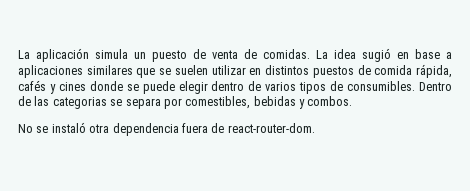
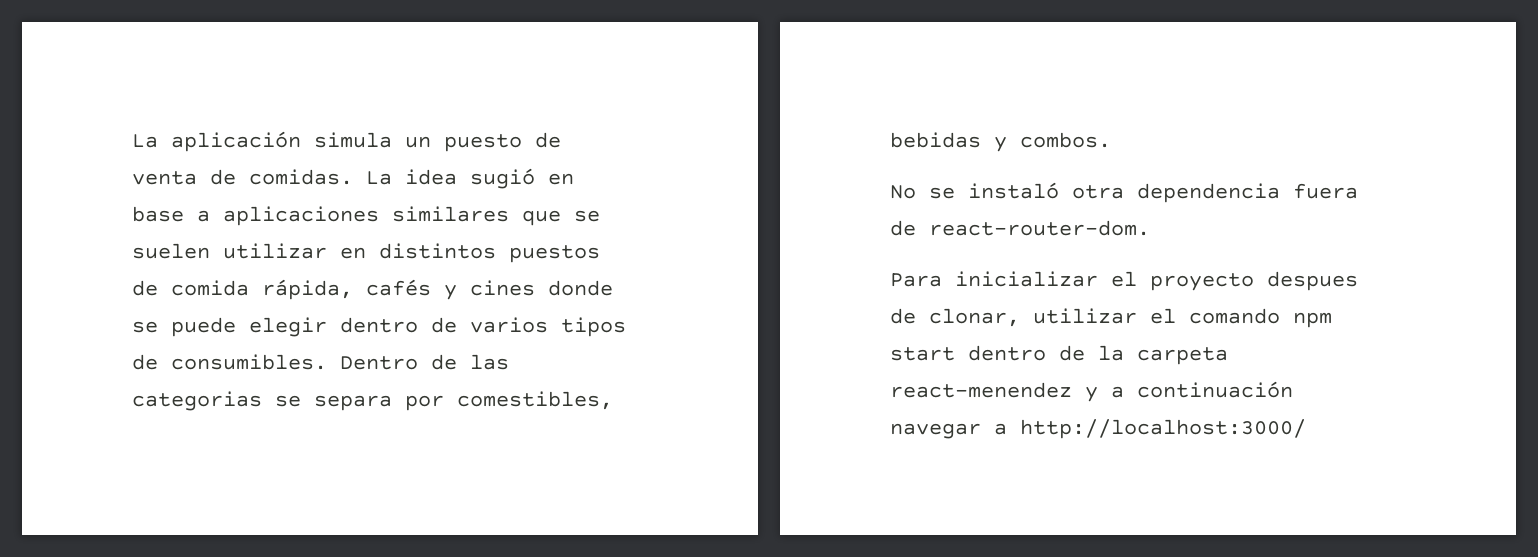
(315, 128) none -> [890,271,1358,291] [890,308,1332,328] [890,345,1228,365] [890,381,1293,402] [890,419,1306,439] // Para inicializar el proyecto despues de clonar, utilizar el comando npm start dentro de la carpeta react-menendez y a continuación navegar a http://localhost:3000/

